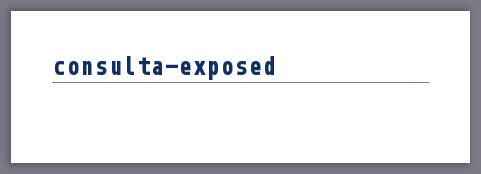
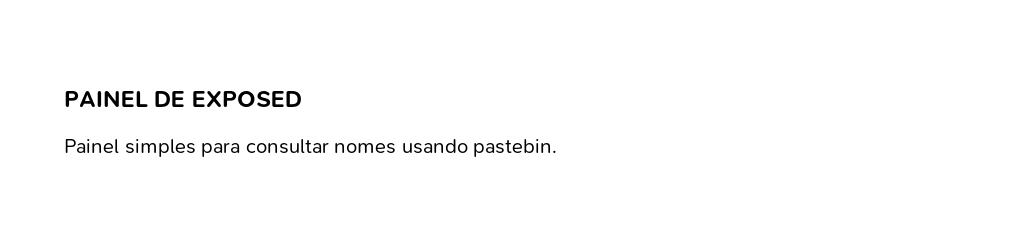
[52,56,276,80] consulta-exposed -> [64,90,302,107] [64,139,558,157] PAINEL DE EXPOSED // Painel simples para consultar nomes usando pastebin.

